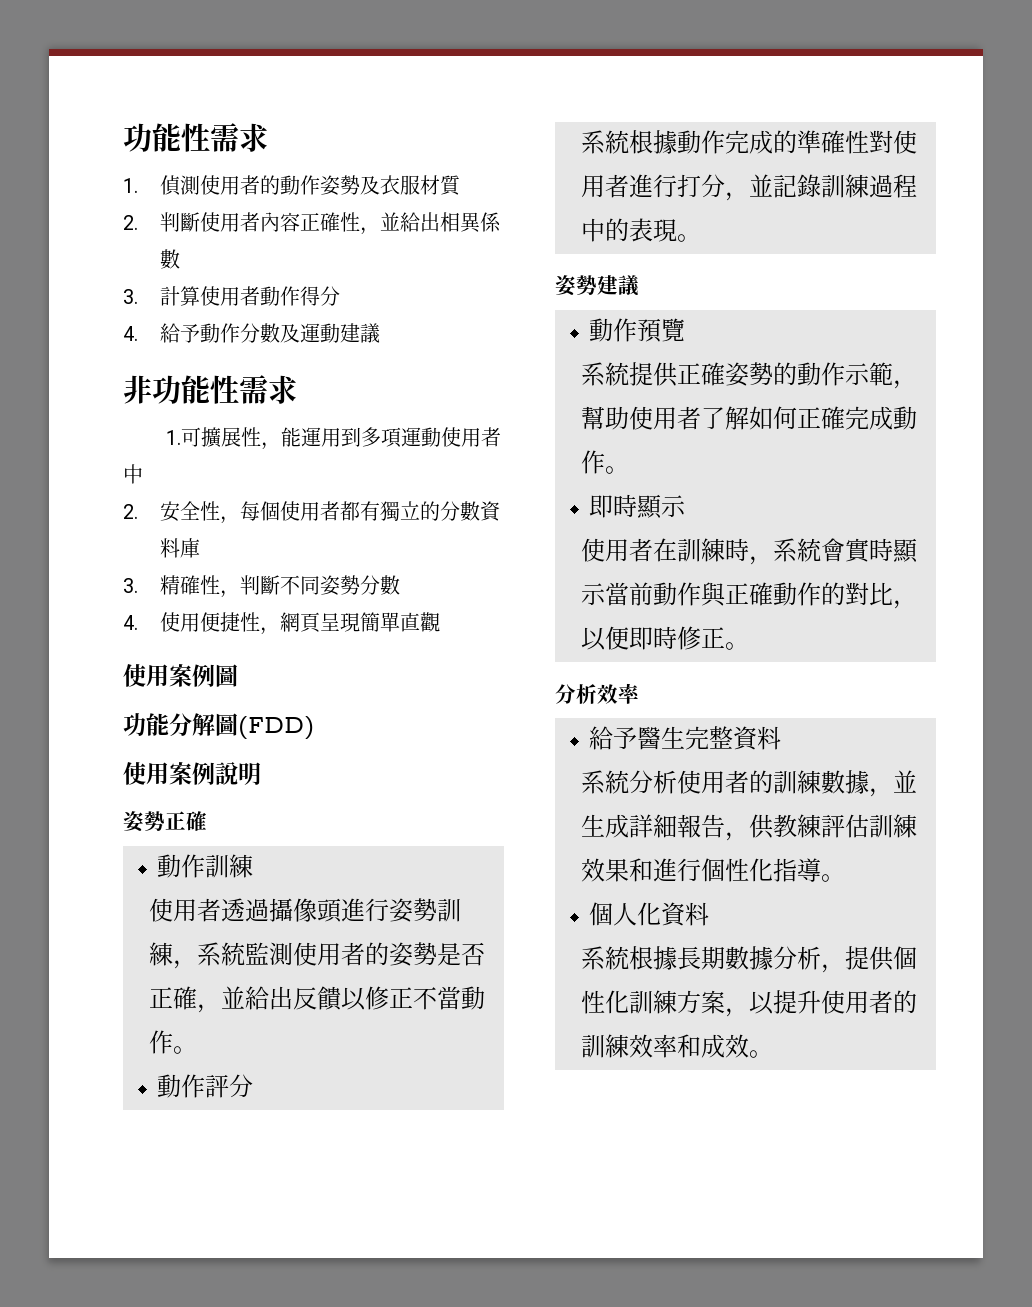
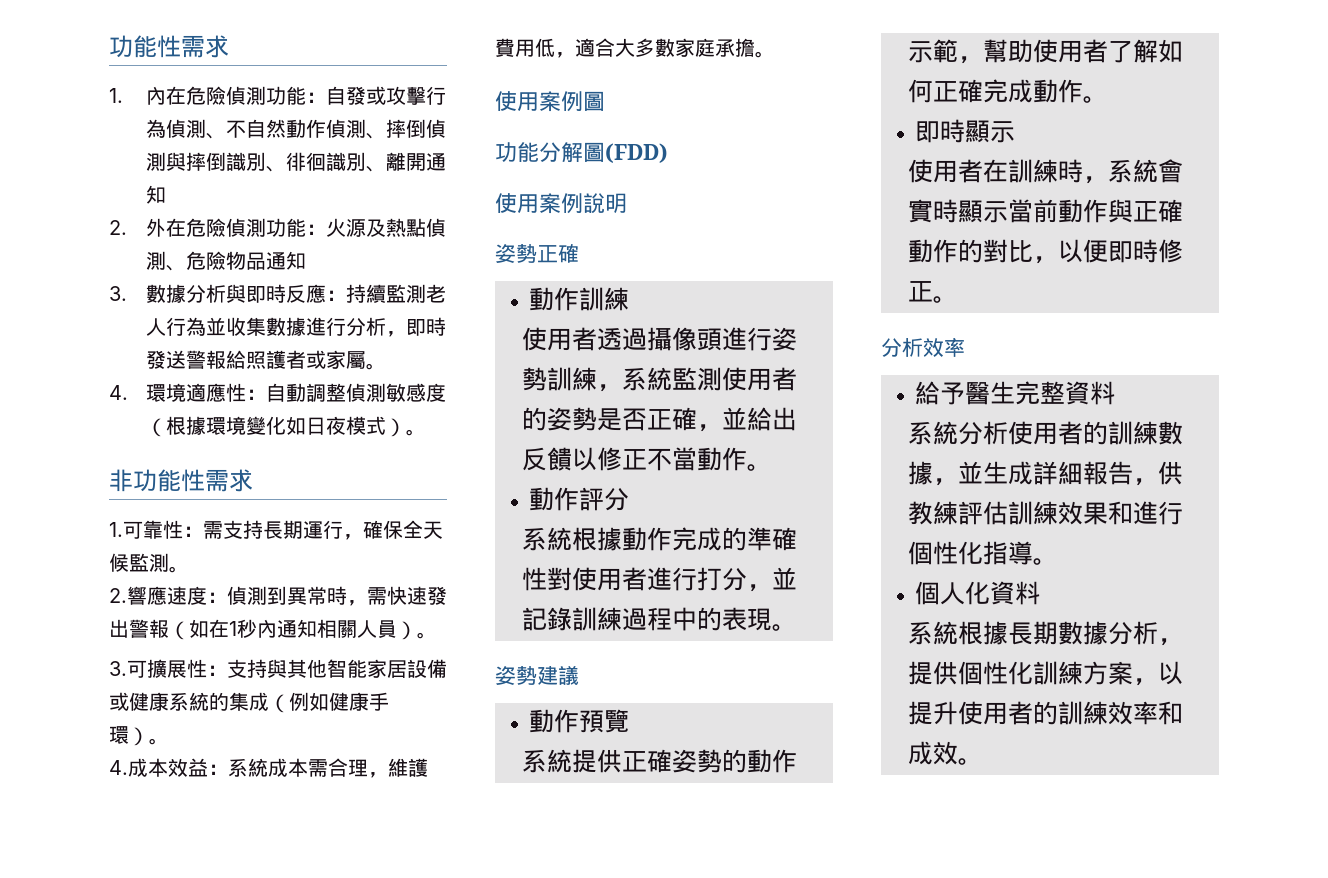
[123,123,268,152] [123,175,462,196] [123,212,502,235] [160,249,181,269] [123,286,341,306] [123,323,381,343] 功能性需求 // 1.偵測使用者的動作姿勢及衣服材質 // 2.判斷使用者內容正確性，並給出相異係數 // 3.計算使用者動作得分 // 4.給予動作分數及運動建議 -> [109,35,229,58] [109,86,447,105] [146,119,447,139] [146,152,447,172] [146,185,167,204] [109,218,447,237] [146,251,307,271] [109,284,447,303] [146,317,447,337] [146,350,387,370] [109,383,447,402] [146,416,427,437] 功能性需求 // 1.內在危險偵測功能：自發或攻擊行為偵測、不自然動作偵測、摔倒偵測與摔倒識別、徘徊識別、離開通知 // 2.外在危險偵測功能：火源及熱點偵測、危險物品通知 // 3.數據分析與即時反應：持續監測老人行為並收集數據進行分析，即時發送警報給照護者或家屬。 // 4.環境適應性：自動調整偵測敏感度（根據環境變化如日夜模式）。
[200,427,501,450] [123,464,143,484] [123,501,502,524] [160,538,201,558] [123,575,401,598] [123,612,441,635] 擴展性，能運用到多項運動使用者中 // 2.安全性，每個使用者都有獨立的分數資料庫 // 3.精確性，判斷不同姿勢分數 // 4.使用便捷性，網頁呈現簡單直觀 -> [143,520,443,540] [109,553,189,573] [109,586,447,606] [109,619,437,640] [109,659,447,678] [109,692,389,713] [109,726,169,746] [109,758,428,778] [495,38,775,58] 靠性：需支持長期運行，確保全天候監測。 // 2.響應速度：偵測到異常時，需快速發出警報（如在1秒內通知相關人員）。 // 3.可擴展性：支持與其他智能家居設備或健康系統的集成（例如健康手環）。 // 4.成本效益：系統成本需合理，維護費用低，適合大多數家庭承擔。

